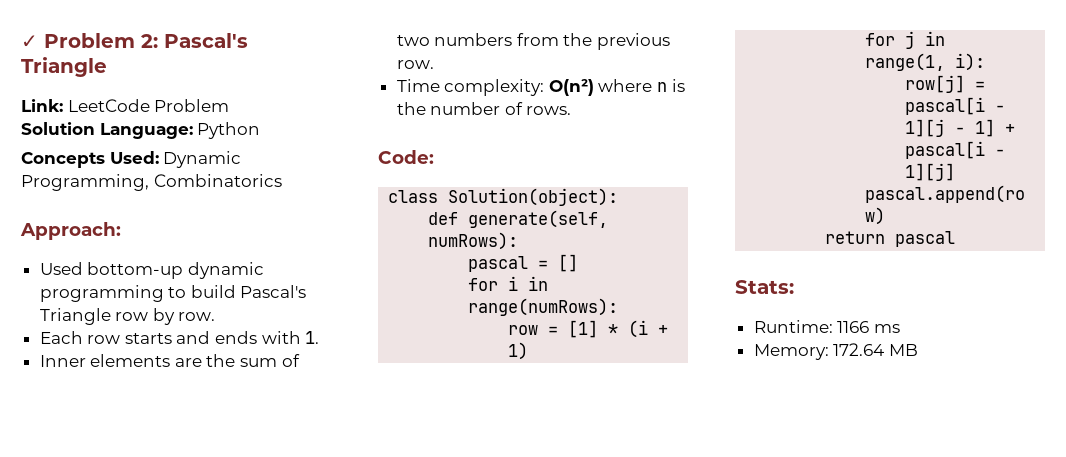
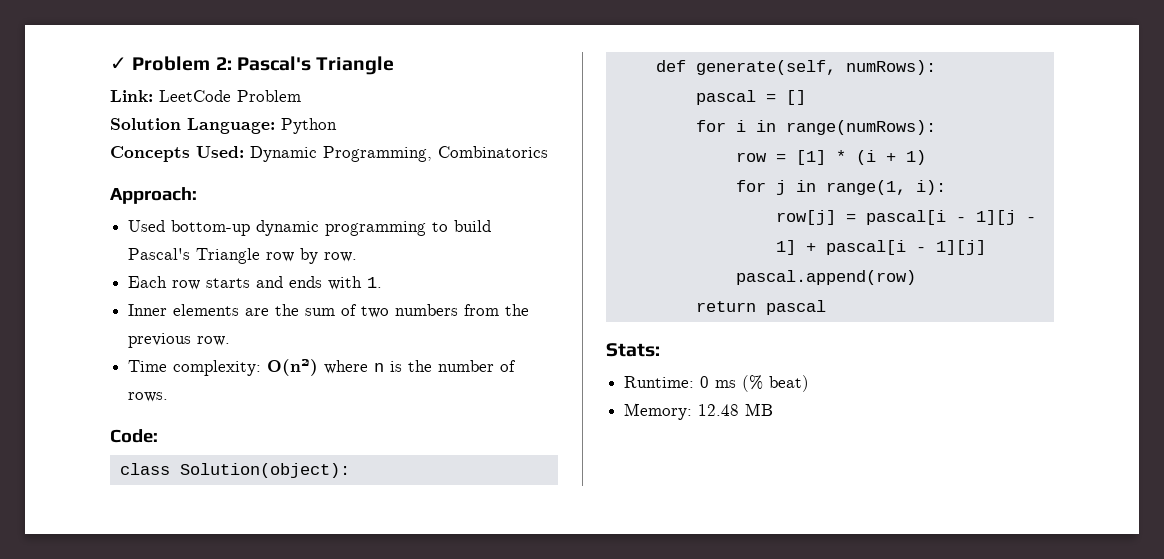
[837,321,870,333] 1166 -> [700,376,710,388] 0
(900, 328) none -> [742,375,810,392] (% beat)
[833,343,885,356] 172.64 -> [698,404,740,416] 12.48

